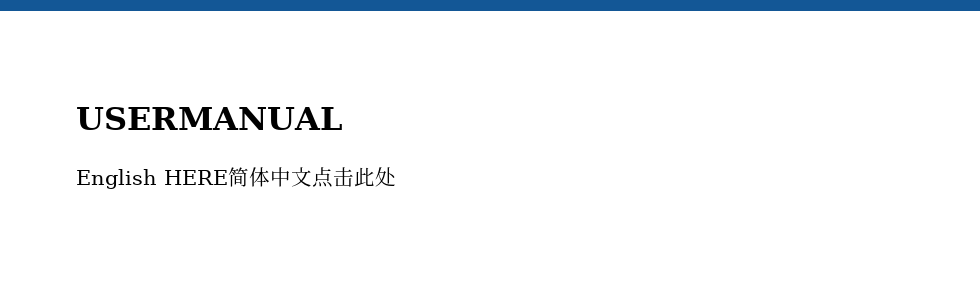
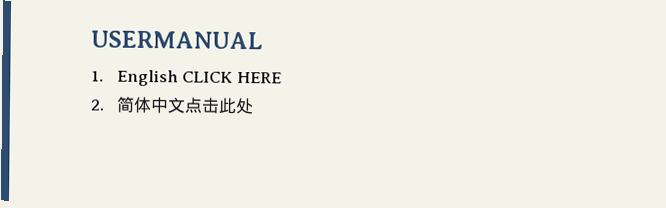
[76,169,157,189] English -> [91,69,234,87] 1. English CLICK
(228, 177) none -> [90,99,105,111] // 2.

